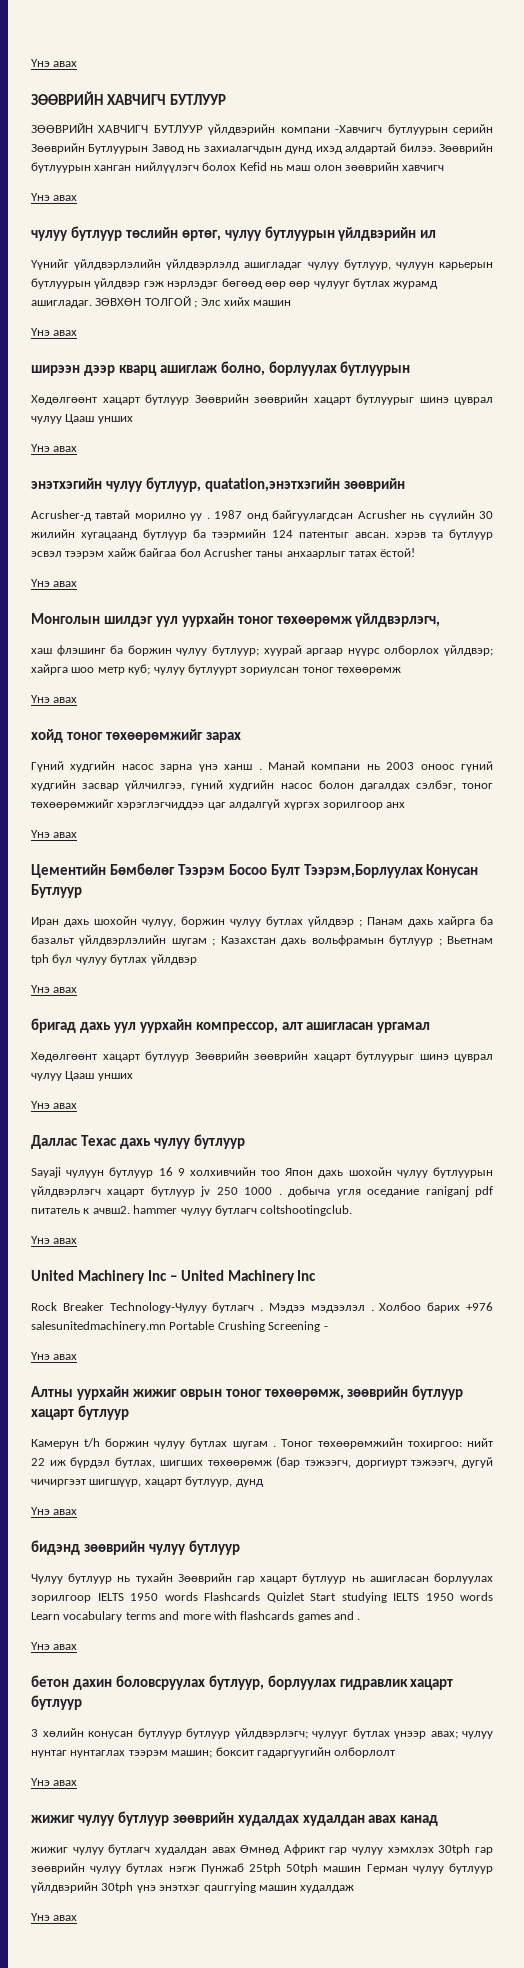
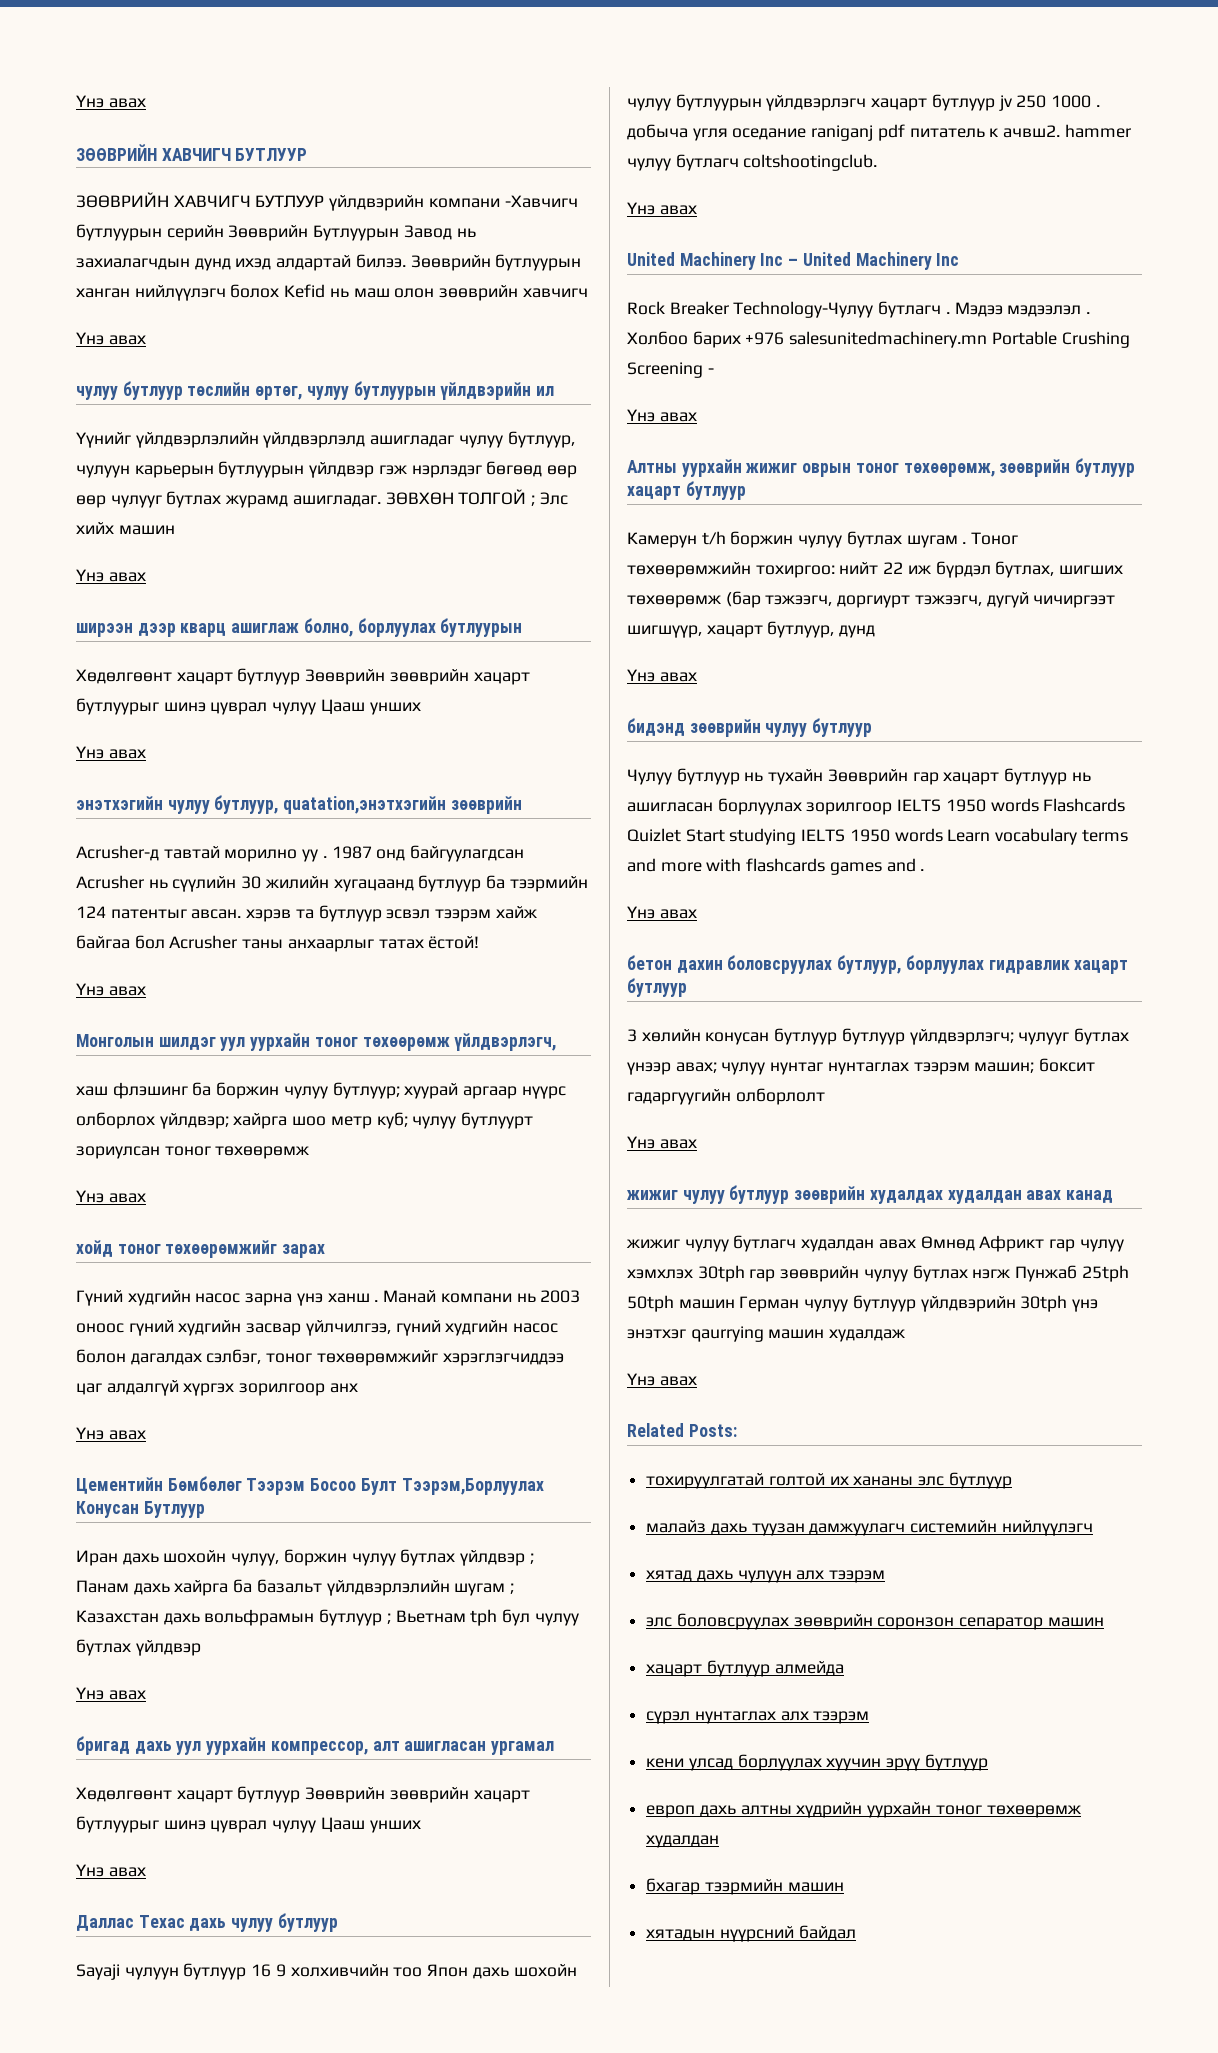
(78, 1918) none -> [627,1423,737,1437] [646,1472,1012,1489] [646,1520,1093,1536] [646,1570,886,1583] [646,1613,1104,1630] [646,1660,844,1677] [646,1711,870,1724] [646,1754,988,1771] [646,1802,1081,1818] [646,1835,720,1848] [646,1878,844,1895] [646,1925,856,1942] // Related Posts: // тохируулгатай голтой их хананы элс бутлуур // малайз дахь туузан дамжуулагч системийн нийлүүлэгч // хятад дахь чулуун алх тээрэм // элс боловсруулах зөөврийн соронзон сепаратор машин // хацарт бутлуур алмейда // сүрэл нунтаглах алх тээрэм // кени улсад борлуулах хуучин эрүү бутлуур // европ дахь алтны хүдрийн уурхайн тоног төхөөрөмж худалдан // бхагар тээрмийн машин // хятадын нүүрсний байдал

